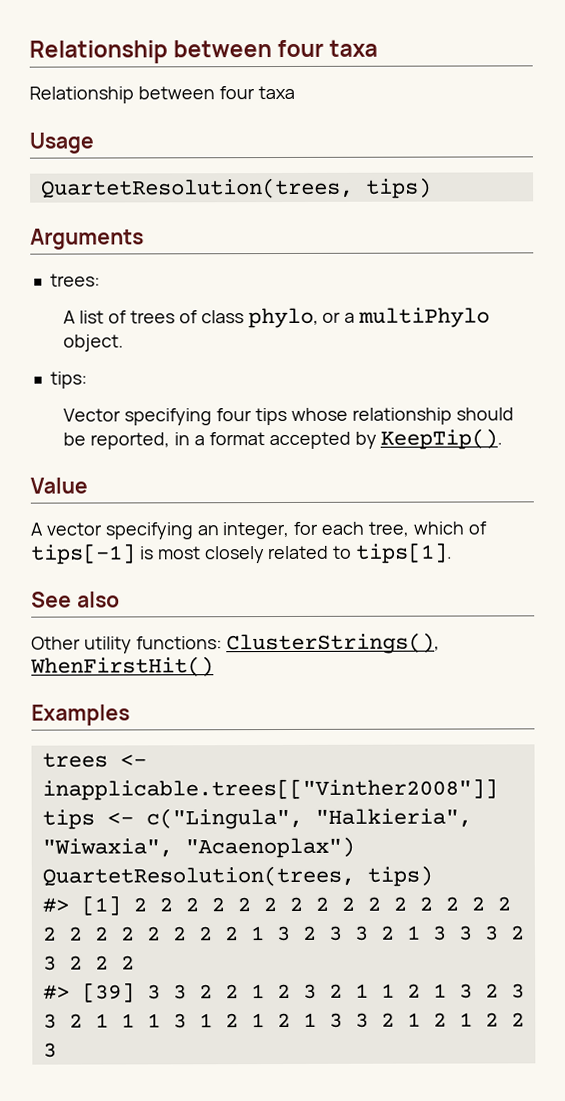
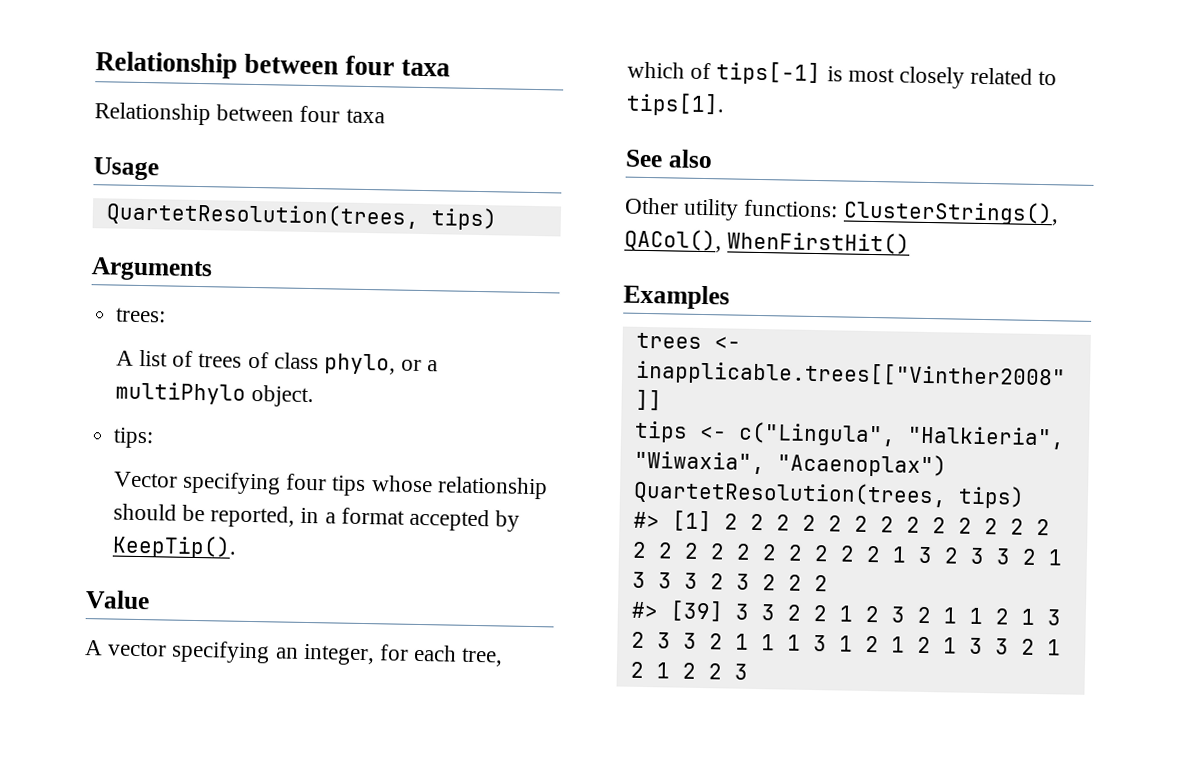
(440, 643) none -> [624,228,722,253] QACol(),

